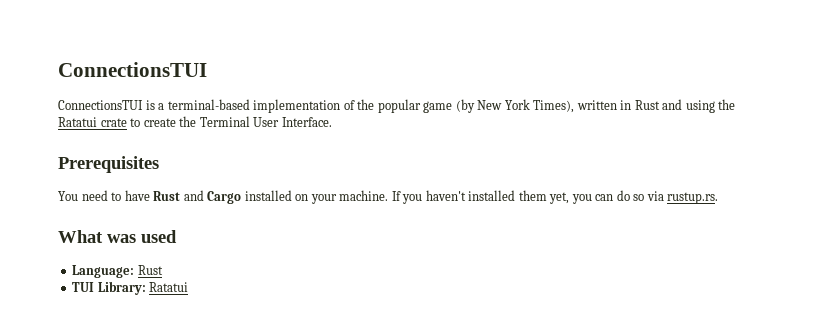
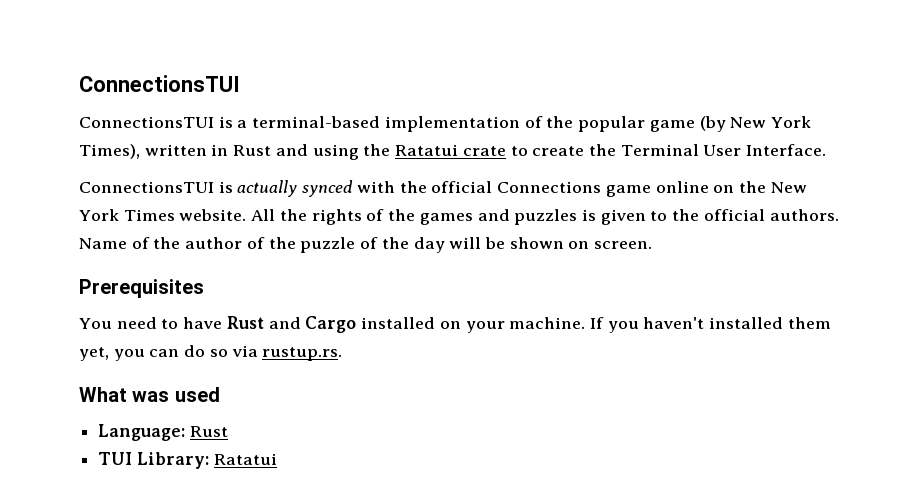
(332, 122) none -> [79,180,807,197] [79,209,839,225] [79,237,653,253] // ConnectionsTUI is actually synced with the official Connections game online on the New York Times website. All the rights of the games and puzzles is given to the official authors. Name of the author of the puzzle of the day will be shown on screen.

